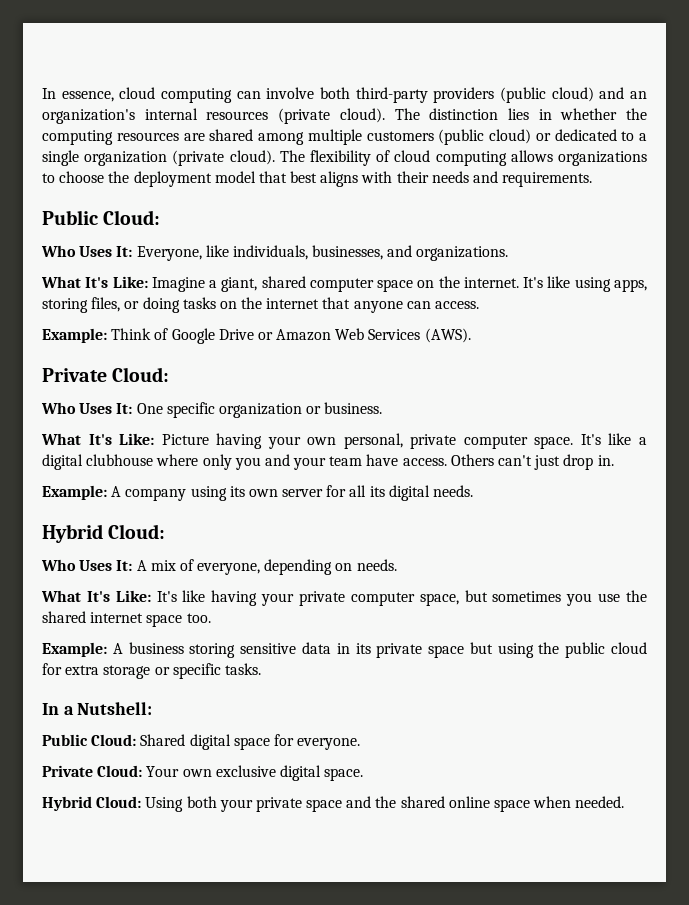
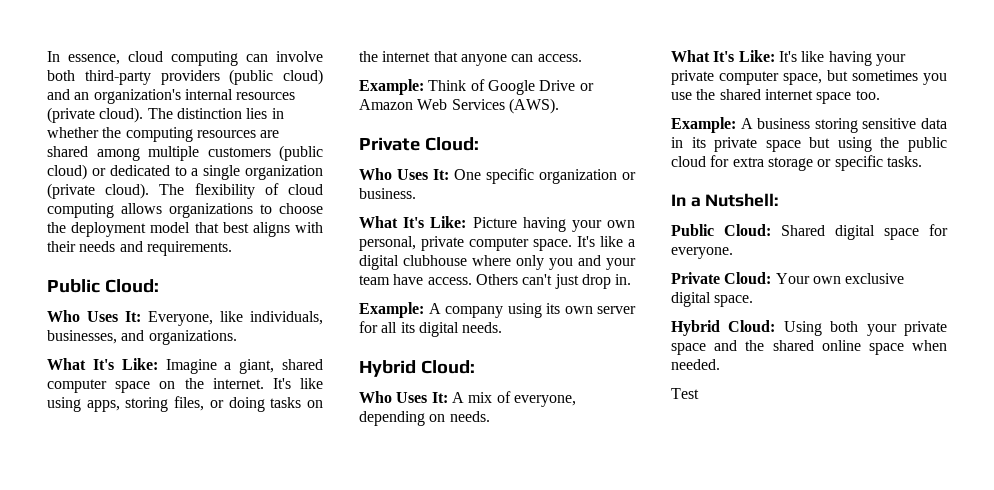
(625, 802) none -> [671,388,699,399] // Test

